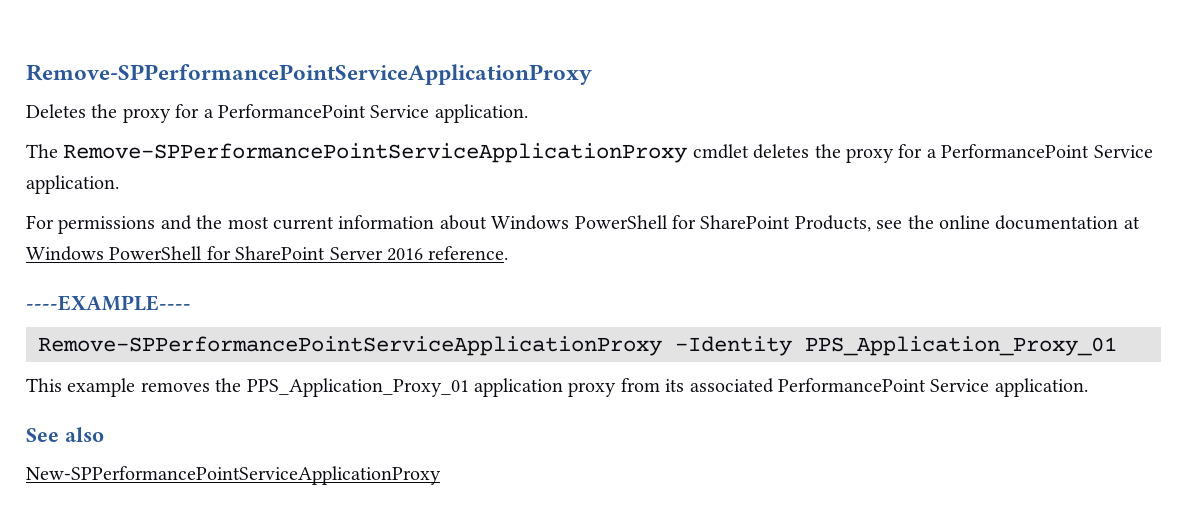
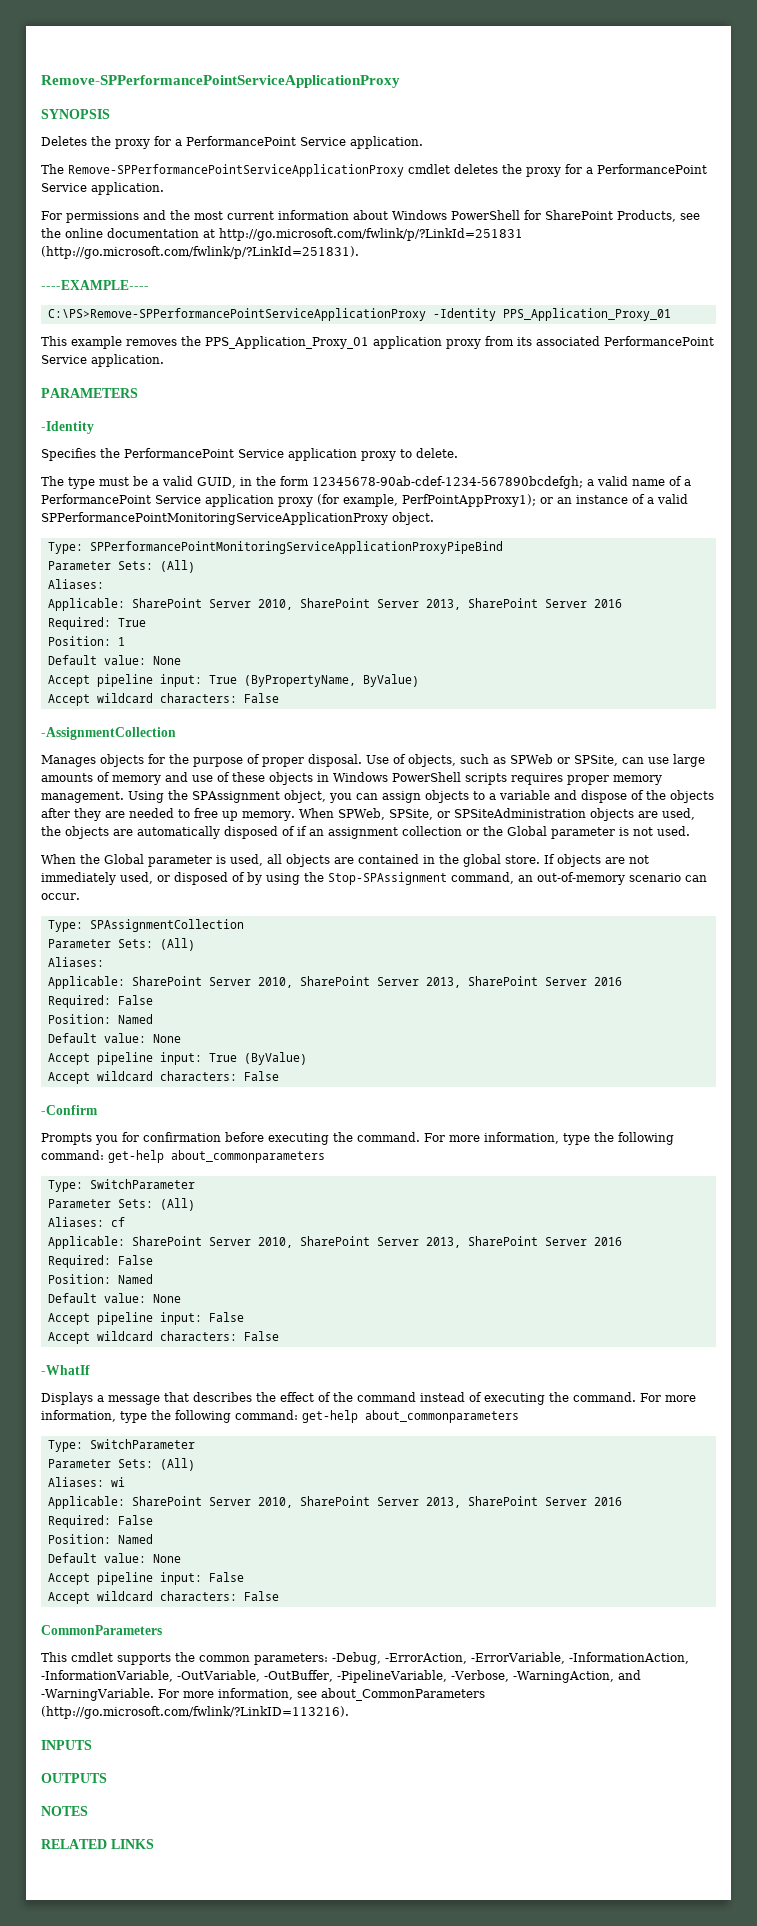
[26,64,592,85] Remove-SPPerformancePointServiceApplicationProxy -> [41,75,400,88] [41,109,110,119] Remove-SPPerformancePointServiceApplicationProxy // SYNOPSIS
[26,246,509,261] Windows PowerShell for SharePoint Server 2016 reference. -> [219,228,523,241] [41,246,359,259] http://go.microsoft.com/fwlink/p/?LinkId=251831 (http://go.microsoft.com/fwlink/p/?LinkId=251831).
[38,336,662,356] Remove-SPPerformancePointServiceApplicationProxy -> [47,308,426,321] C:\PS>Remove-SPPerformancePointServiceApplicationProxy
[26,427,104,442] [26,466,441,485] See also // New-SPPerformancePointServiceApplicationProxy -> [41,388,138,398] [41,421,94,434] [41,448,458,461] [41,476,691,489] [41,494,688,507] [41,512,434,525] [47,541,503,554] [47,560,195,573] [47,579,104,589] [47,598,622,611] [47,617,146,630] [47,636,125,646] [47,655,181,665] [47,674,419,687] [47,693,279,706] [41,727,176,740] [41,754,705,767] [41,772,662,785] [41,790,714,803] [41,808,695,821] [41,826,690,839] [41,854,649,867] [41,872,707,885] [41,893,80,900] [47,919,244,932] [47,938,195,951] [47,957,104,967] [47,976,622,989] [47,995,153,1008] [47,1014,153,1024] [47,1033,181,1043] [47,1052,307,1065] [47,1071,279,1084] [41,1105,98,1115] [41,1132,674,1145] [41,1150,325,1163] [47,1179,195,1192] [47,1198,195,1211] [47,1217,125,1227] [47,1236,622,1249] [47,1255,153,1268] [47,1274,153,1284] [47,1293,181,1303] [47,1312,244,1325] [47,1331,279,1344] [41,1365,90,1375] [41,1392,696,1405] [41,1410,519,1423] [47,1439,195,1452] [47,1458,195,1471] [47,1477,125,1487] [47,1496,622,1509] [47,1515,153,1528] [47,1534,153,1544] [47,1553,181,1563] [47,1572,244,1585] [47,1591,279,1604] [41,1625,162,1635] [41,1652,689,1665] [41,1670,641,1683] [41,1688,485,1701] [41,1706,349,1719] [41,1740,92,1750] [41,1773,107,1783] [41,1806,88,1816] [41,1839,154,1849] PARAMETERS // -Identity // Specifies the PerformancePoint Service application proxy to delete. // The type must be a valid GUID, in the form 12345678-90ab-cdef-1234-567890bcdefgh; a valid name of a PerformancePoint Service application proxy (for example, PerfPointAppProxy1); or an instance of a valid SPPerformancePointMonitoringServiceApplicationProxy object. // Type: SPPerformancePointMonitoringServiceApplicationProxyPipeBind // Parameter Sets: (All) // Aliases: // Applicable: SharePoint Server 2010, SharePoint Server 2013, SharePoint Server 2016 // Required: True // Position: 1 // Default value: None // Accept pipeline input: True (ByPropertyName, ByValue) // Accept wildcard characters: False // -AssignmentCollection // Manages objects for the purpose of proper disposal. Use of objects, such as SPWeb or SPSite, can use large amounts of memory and use of these objects in Windows PowerShell scripts requires proper memory management. Using the SPAssignment object, you can assign objects to a variable and dispose of the objects after they are needed to free up memory. When SPWeb, SPSite, or SPSiteAdministration objects are used, the objects are automatically disposed of if an assignment collection or the Global parameter is not used. // When the Global parameter is used, all objects are contained in the global store. If objects are not immediately used, or disposed of by using the Stop-SPAssignment command, an out-of-memory scenario can occur. // Type: SPAssignmentCollection // Parameter Sets: (All) // Aliases: // Applicable: SharePoint Server 2010, SharePoint Server 2013, SharePoint Server 2016 // Required: False // Position: Named // Default value: None // Accept pipeline input: True (ByValue) // Accept wildcard characters: False // -Confirm // Prompts you for confirmation before executing the command. For more information, type the following command: get-help about_commonparameters // Type: SwitchParameter // Parameter Sets: (All) // Aliases: cf // Applicable: SharePoint Server 2010, SharePoint Server 2013, SharePoint Server 2016 // Required: False // Position: Named // Default value: None // Accept pipeline input: False // Accept wildcard characters: False // -WhatIf // Displays a message that describes the effect of the command instead of executing the command. For more information, type the following command: get-help about_commonparameters // Type: SwitchParameter // Parameter Sets: (All) // Aliases: wi // Applicable: SharePoint Server 2010, SharePoint Server 2013, SharePoint Server 2016 // Required: False // Position: Named // Default value: None // Accept pipeline input: False // Accept wildcard characters: False // CommonParameters // This cmdlet supports the common parameters: -Debug, -ErrorAction, -ErrorVariable, -InformationAction, -InformationVariable, -OutVariable, -OutBuffer, -PipelineVariable, -Verbose, -WarningAction, and -WarningVariable. For more information, see about_CommonParameters (http://go.microsoft.com/fwlink/?LinkID=113216). // INPUTS // OUTPUTS // NOTES // RELATED LINKS

